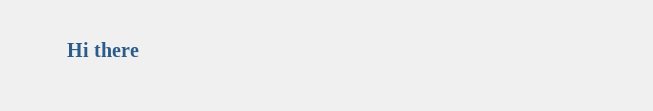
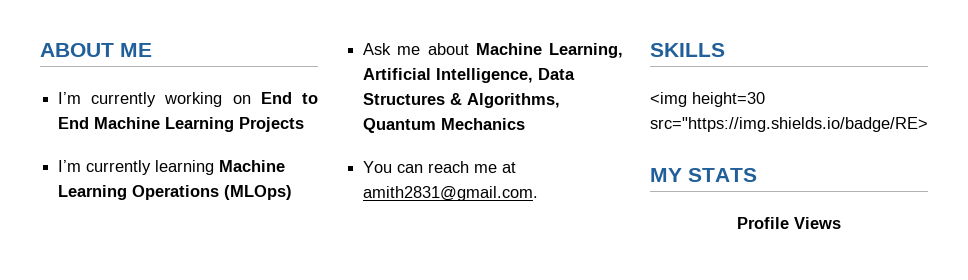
[67,42,140,57] Hi there -> [40,43,152,57] [58,92,319,107] [58,117,305,132] [58,160,286,175] [58,185,293,200] [363,43,623,58] [363,68,576,83] [363,93,561,108] [363,118,526,133] [363,161,517,173] [363,186,539,201] [650,43,725,57] [650,92,765,107] [650,117,928,132] [650,168,757,182] [737,217,841,229] ABOUT ME // I’m currently working on End to End Machine Learning Projects // I’m currently learning Machine Learning Operations (MLOps) // Ask me about Machine Learning, Artificial Intelligence, Data Structures & Algorithms, Quantum Mechanics // You can reach me at amith2831@gmail.com. // SKILLS // <img height=30 src="https://img.shields.io/badge/RE> // MY STATS // Profile Views

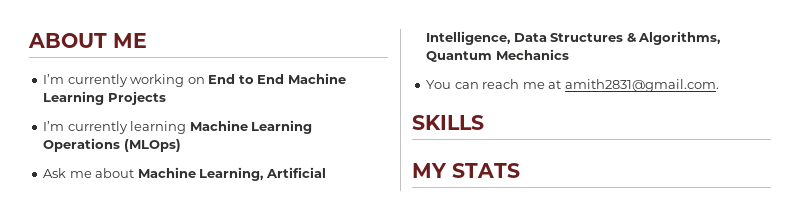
[650,92,765,107] [650,117,928,132] // <img height=30 src="https://img.shields.io/badge/RE> -> (484, 122) none
[737,217,841,229] // Profile Views -> (520, 170) none

